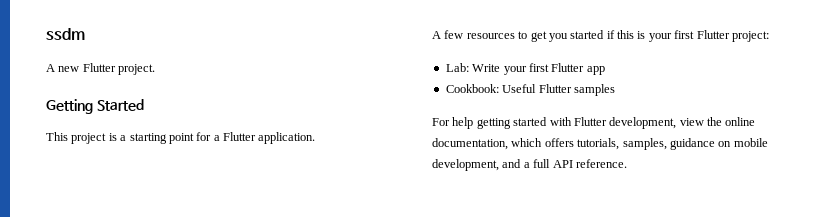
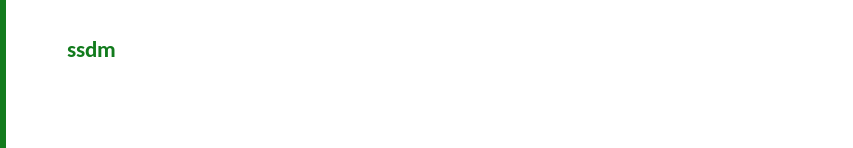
[46,63,156,75] [46,99,144,114] [46,132,316,144] [432,30,769,42] [445,63,605,75] [445,84,615,96] [432,117,756,129] [432,138,768,150] [432,159,627,171] // A new Flutter project. // Getting Started // This project is a starting point for a Flutter application. // A few resources to get you started if this is your first Flutter project: // Lab: Write your first Flutter app // Cookbook: Useful Flutter samples // For help getting started with Flutter development, view the online documentation, which offers tutorials, samples, guidance on mobile development, and a full API reference. -> (116, 49) none

